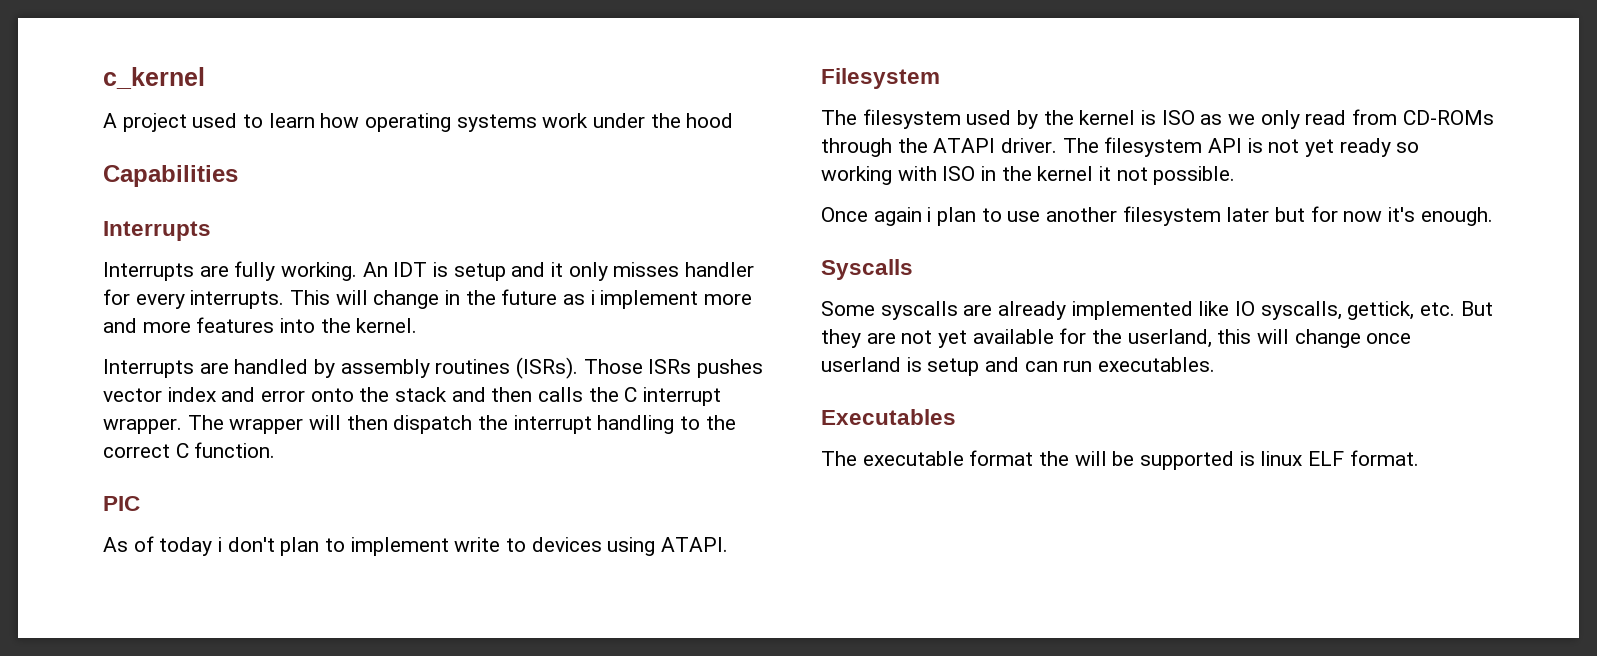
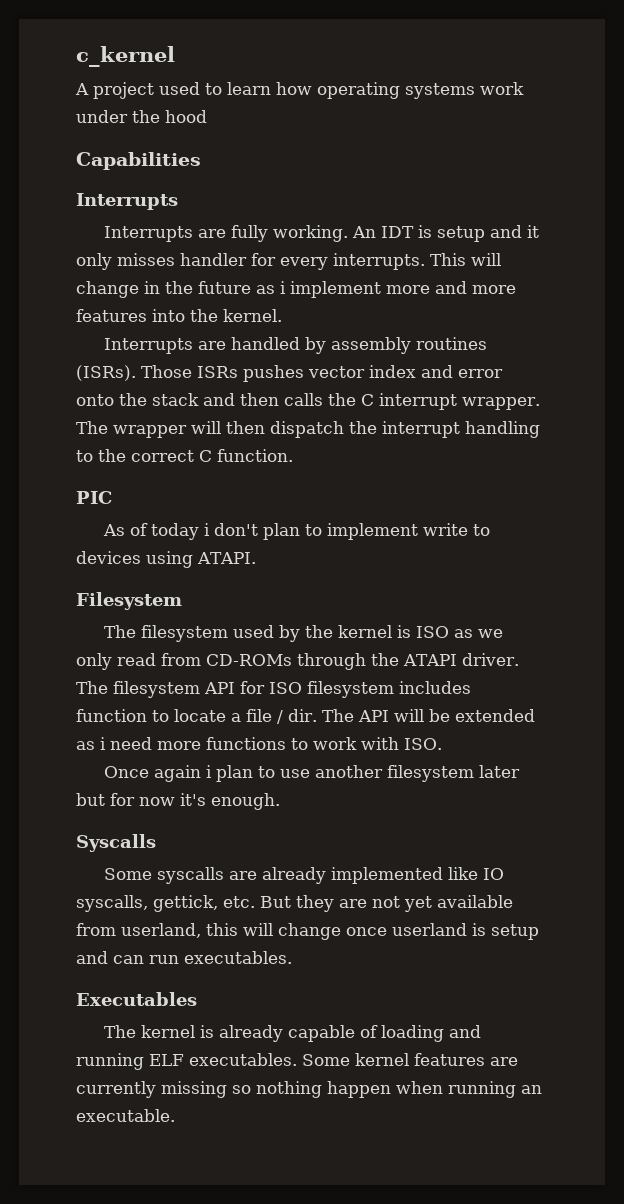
[1247,138,1420,157] [821,166,1236,185] is not yet ready so working with ISO in the kernel it not possible. -> [240,681,471,698] [76,709,535,724] [76,737,442,750] for ISO filesystem includes function to locate a file / dir. The API will be extended as i need more functions to work with ISO.
[1059,328,1123,344] for the -> [76,923,116,936] from
[862,450,1419,470] executable format the will be supported is linux ELF format. -> [141,1025,482,1042] [76,1053,518,1070] [76,1081,542,1098] [76,1109,175,1122] kernel is already capable of loading and running ELF executables. Some kernel features are currently missing so nothing happen when running an executable.

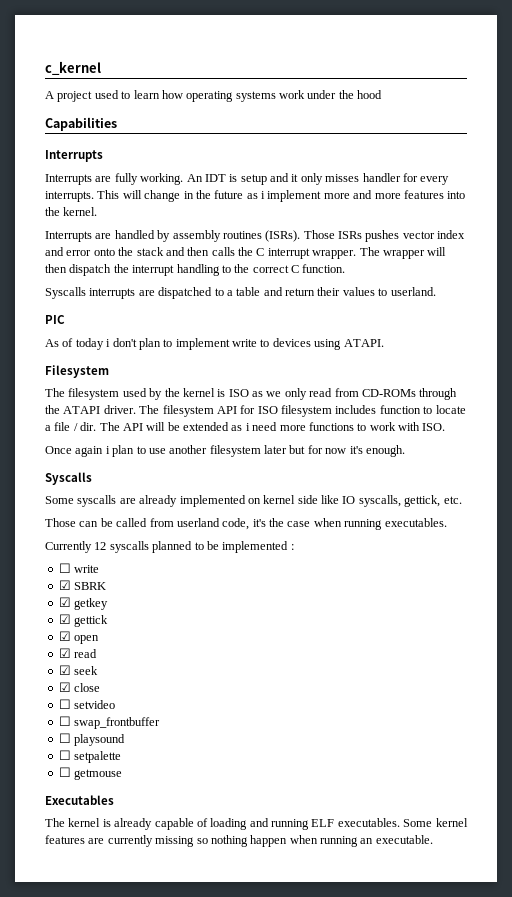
(293, 455) none -> [45,287,436,299] // Syscalls interrupts are dispatched to a table and return their values to userland.
(444, 875) none -> [247,495,318,504] on kernel side
[260,895,513,912] [76,923,539,940] [76,951,292,964] But they are not yet available from userland, this will change once userland is setup and can run executables. -> [45,518,447,530] [45,541,294,553] [58,563,100,573] [58,580,107,590] [58,597,109,610] [58,614,109,627] [58,631,100,644] [58,648,98,658] [58,665,99,675] [58,682,101,692] [58,699,116,709] [58,716,161,729] [58,733,126,746] [58,750,122,763] [58,767,123,780] // Those can be called from userland code, it's the case when running executables. // Currently 12 syscalls planned to be implemented : // ☐ write // ☑ SBRK // ☑ getkey // ☑ gettick // ☑ open // ☑ read // ☑ seek // ☑ close // ☐ setvideo // ☐ swap_frontbuffer // ☐ playsound // ☐ setpalette // ☐ getmouse

